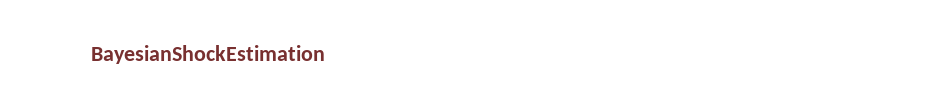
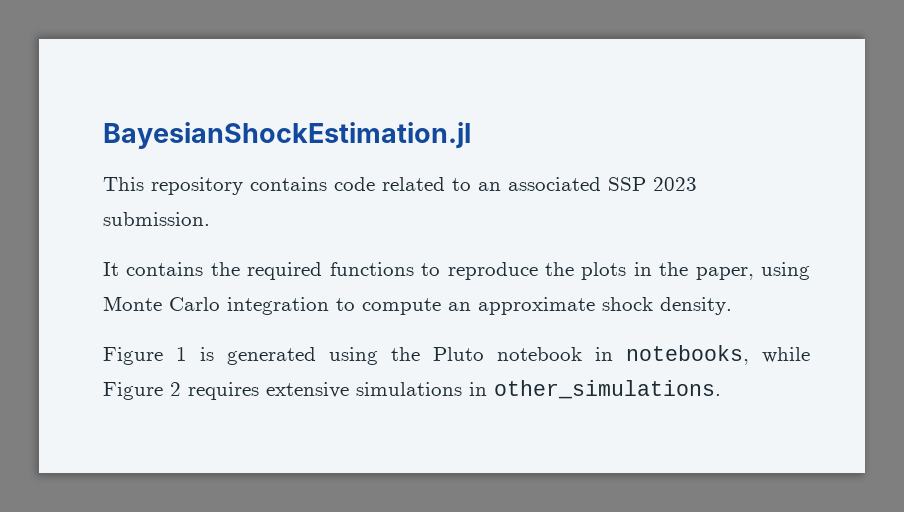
[91,45,325,64] BayesianShockEstimation -> [103,122,471,149] [103,177,697,195] [103,212,210,226] [103,262,810,280] [103,296,732,315] [103,345,810,365] [103,380,721,400] BayesianShockEstimation.jl // This repository contains code related to an associated SSP 2023 submission. // It contains the required functions to reproduce the plots in the paper, using Monte Carlo integration to compute an approximate shock density. // Figure 1 is generated using the Pluto notebook in notebooks, while Figure 2 requires extensive simulations in other_simulations.

